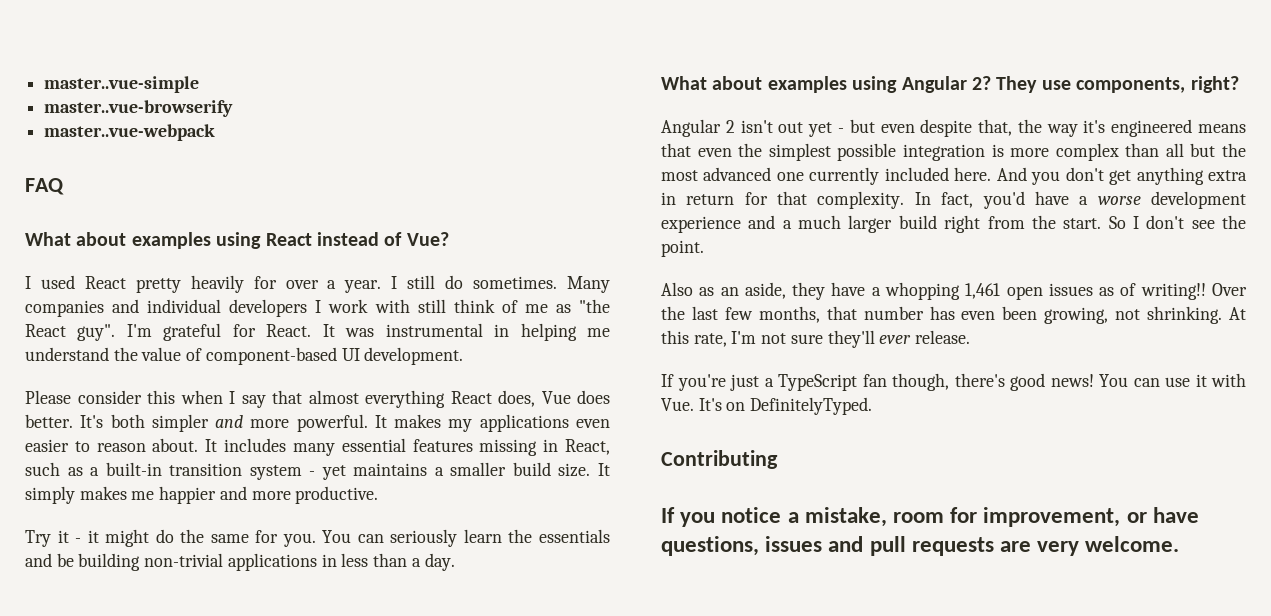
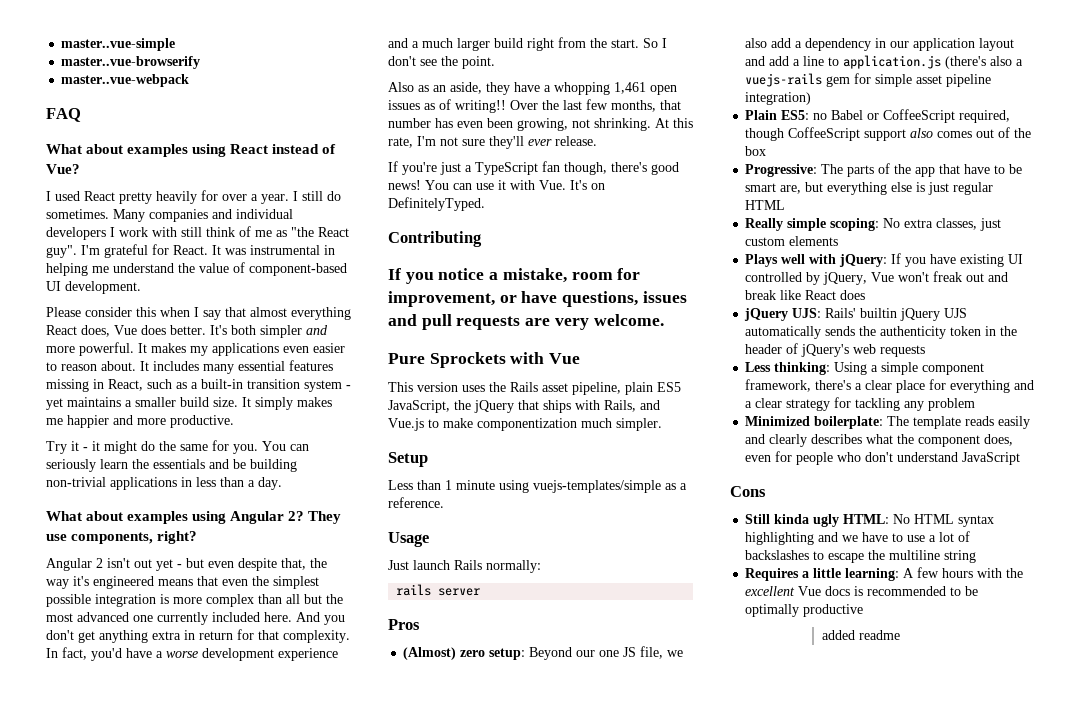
(1180, 544) none -> [388,352,581,368] [388,382,681,395] [388,400,660,413] [388,418,662,431] [388,452,428,467] [388,480,687,493] [388,497,444,508] [388,532,429,547] [388,560,541,573] [396,584,481,596] [388,619,420,630] [403,646,684,660] [745,38,1015,51] [745,55,1024,69] [745,73,992,87] [745,92,812,105] [745,109,1011,123] [745,127,1032,141] [745,146,767,156] [745,163,1023,177] [745,182,994,195] [745,200,786,210] [745,218,1002,231] [745,236,839,246] [745,253,1024,267] [745,271,1009,285] [745,290,866,300] [744,308,968,321] [745,326,1018,339] [745,343,926,357] [745,362,985,375] [745,379,1035,393] [745,397,976,411] [745,416,1031,429] [745,434,1014,447] [745,451,1021,465] [730,486,766,497] [745,514,995,527] [745,531,971,545] [745,550,977,563] [745,567,1024,581] [745,586,979,596] [745,604,864,617] [821,630,900,640] // Pure Sprockets with Vue // This version uses the Rails asset pipeline, plain ES5 JavaScript, the jQuery that ships with Rails, and Vue.js to make componentization much simpler. // Setup // Less than 1 minute using vuejs-templates/simple as a reference. // Usage // Just launch Rails normally: // rails server // Pros // (Almost) zero setup: Beyond our one JS file, we also add a dependency in our application layout and add a line to application.js (there's also a vuejs-rails gem for simple asset pipeline integration) // Plain ES5: no Babel or CoffeeScript required, though CoffeeScript support also comes out of the box // Progressive: The parts of the app that have to be smart are, but everything else is just regular HTML // Really simple scoping: No extra classes, just custom elements // Plays well with jQuery: If you have existing UI controlled by jQuery, Vue won't freak out and break like React does // jQuery UJS: Rails' builtin jQuery UJS automatically sends the authenticity token in the header of jQuery's web requests // Less thinking: Using a simple component framework, there's a clear place for everything and a clear strategy for tackling any problem // Minimized boilerplate: The template reads easily and clearly describes what the component does, even for people who don't understand JavaScript // Cons // Still kinda ugly HTML: No HTML syntax highlighting and we have to use a lot of backslashes to escape the multiline string // Requires a little learning: A few hours with the excellent Vue docs is recommended to be optimally productive // added readme

